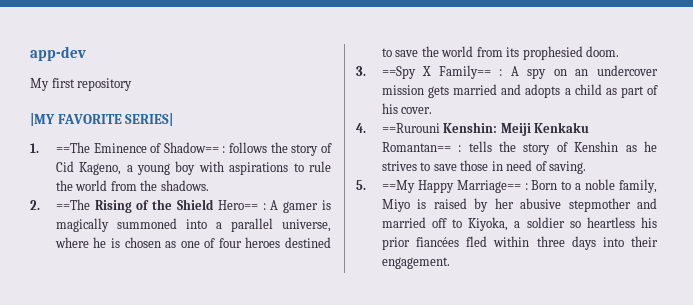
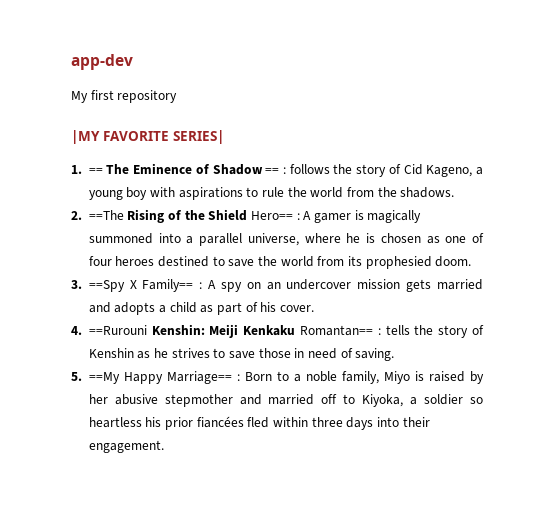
[55,142,219,153] ==The Eminence of Shadow== -> [88,163,280,175] == The Eminence of Shadow ==

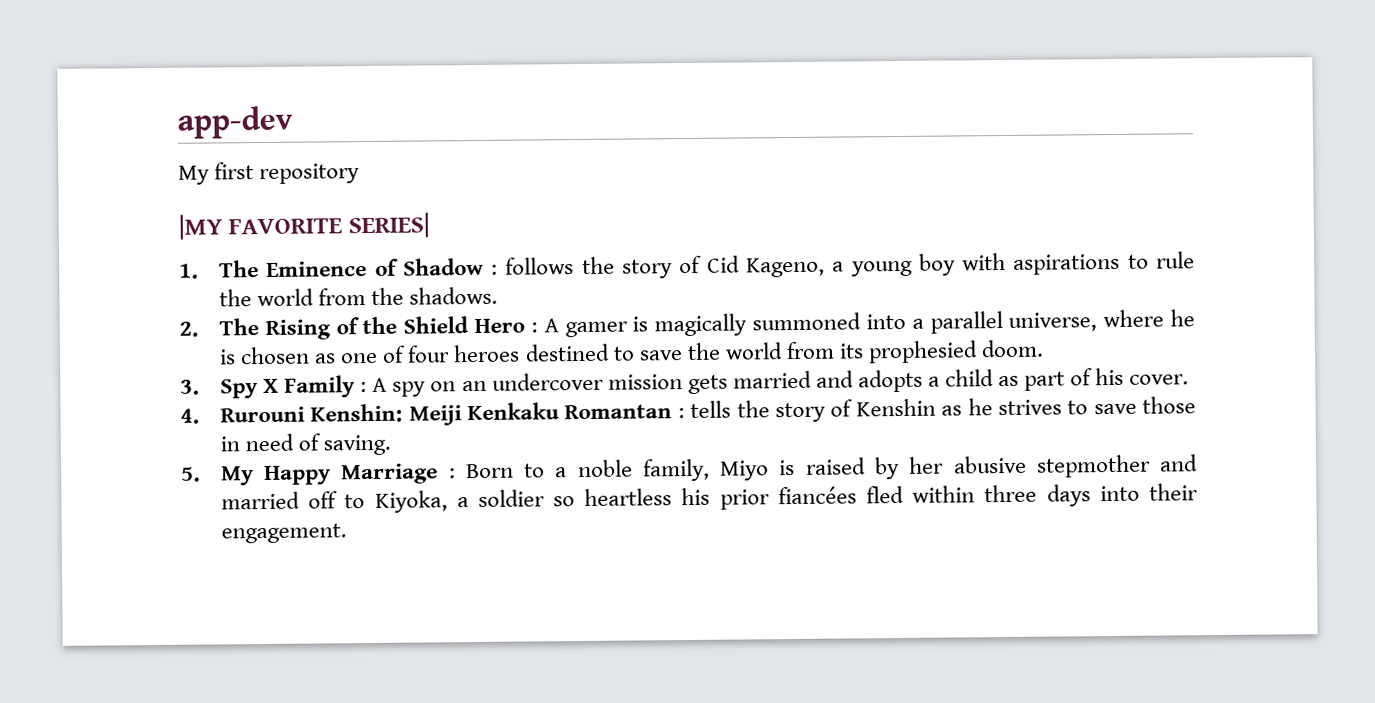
[88,168,103,174] == -> (199, 271) none
[265,168,280,174] == -> (484, 266) none
[88,210,124,220] ==The -> [218,318,259,336] The
[250,211,293,220] Hero== -> [474,318,526,334] Hero
[88,279,194,292] ==Spy X Family== -> [219,375,356,399] Spy X Family
[88,325,147,335] ==Rurouni -> [219,406,305,423] Rurouni
[299,325,373,336] Romantan== -> [564,404,673,420] Romantan
[88,371,232,384] ==My Happy Marriage== -> [220,463,439,486] My Happy Marriage

